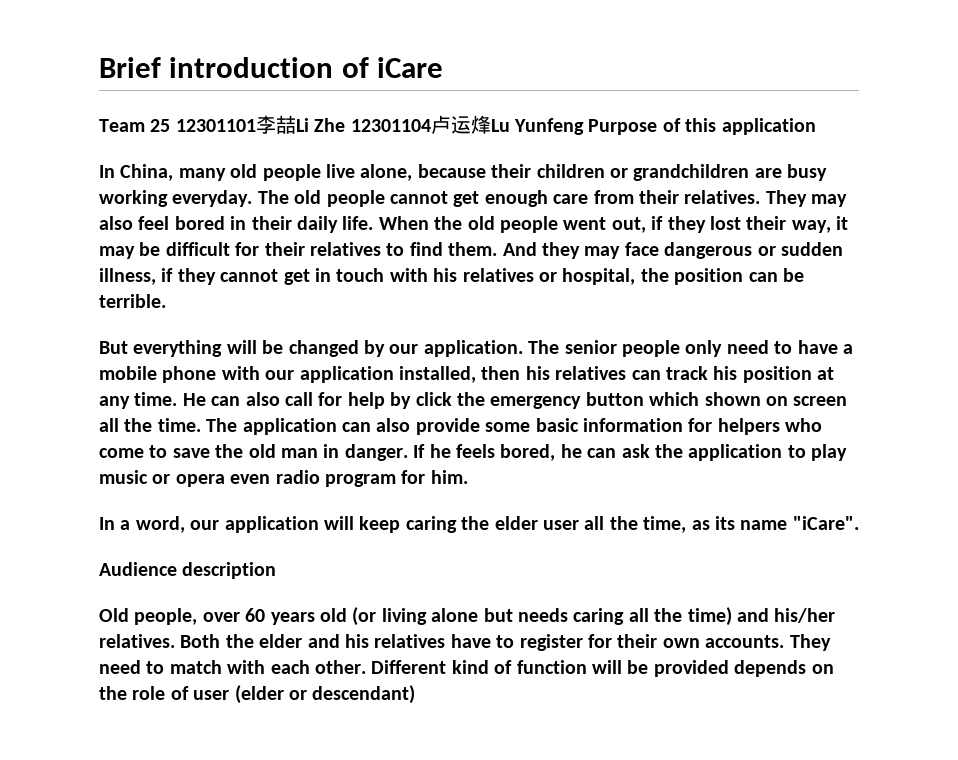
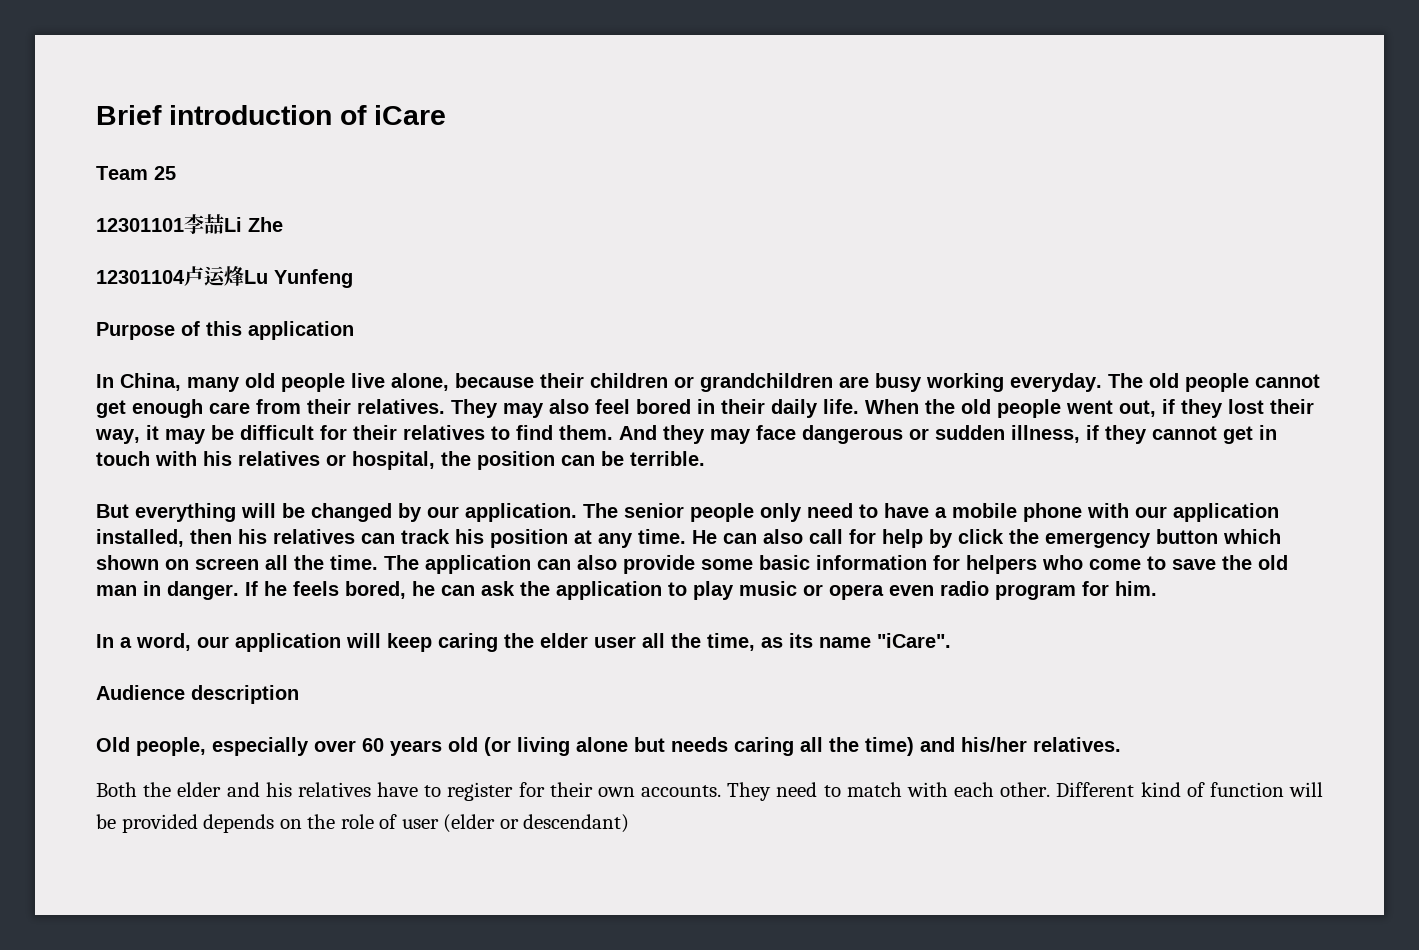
(171, 125) none -> (176, 173) //
(346, 125) none -> (283, 224) //
(584, 126) none -> (353, 278) //
(198, 616) none -> [212,737,309,756] especially
(175, 641) none -> (1121, 744) //

